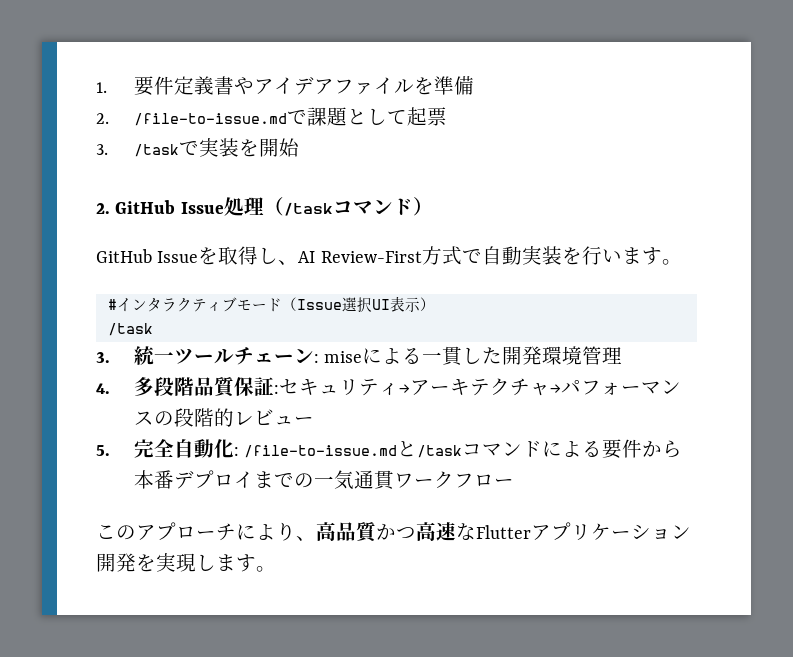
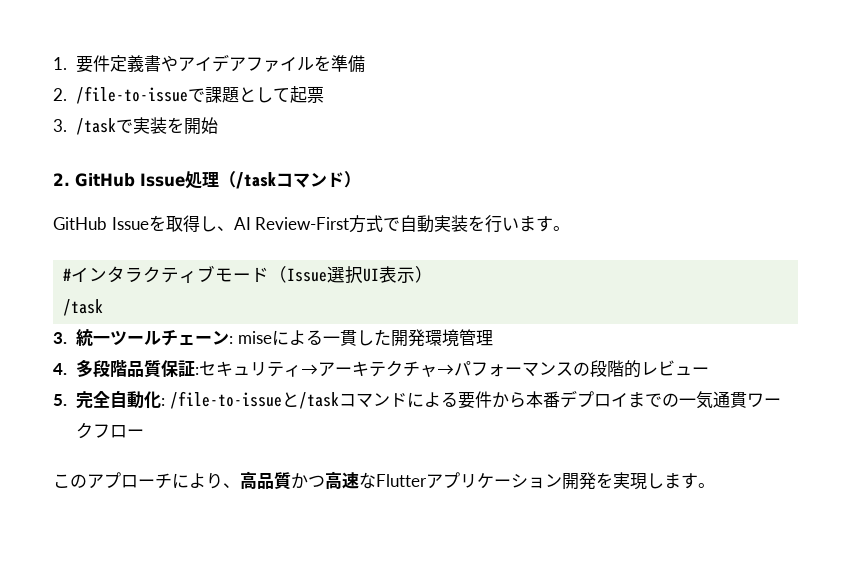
[133,113,287,126] /file-to-issue.md -> [76,86,189,104] /file-to-issue
[244,445,398,458] /file-to-issue.md -> [170,391,283,409] /file-to-issue

